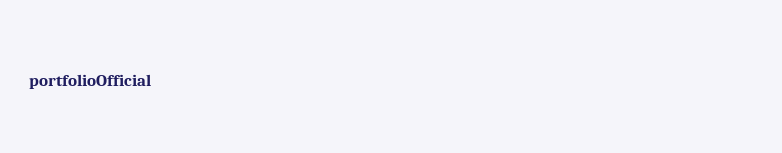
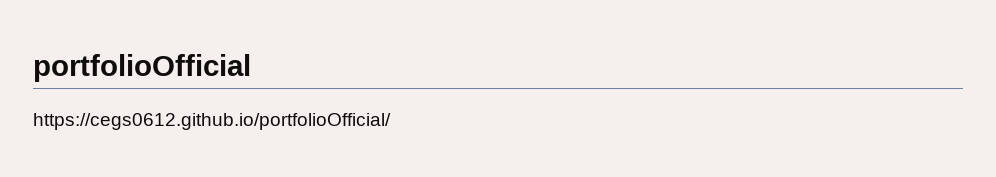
(151, 81) none -> [33,113,391,130] // https://cegs0612.github.io/portfolioOfficial/

